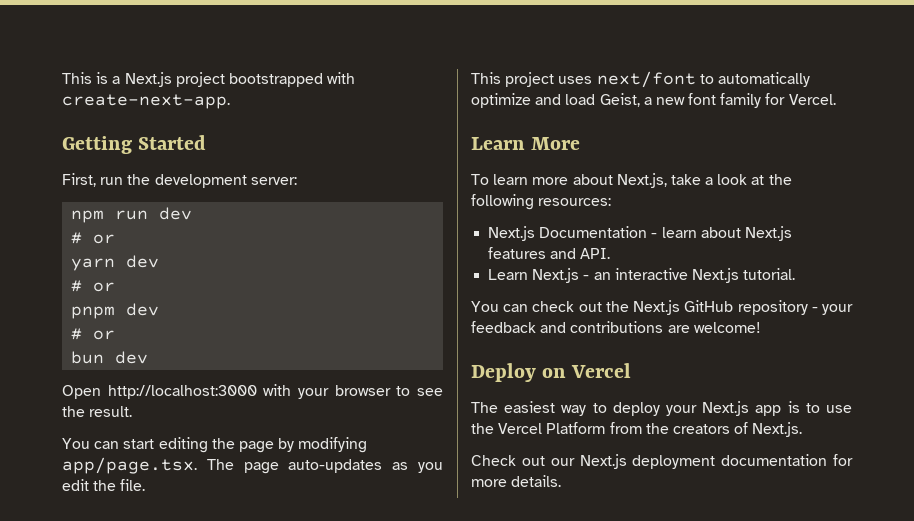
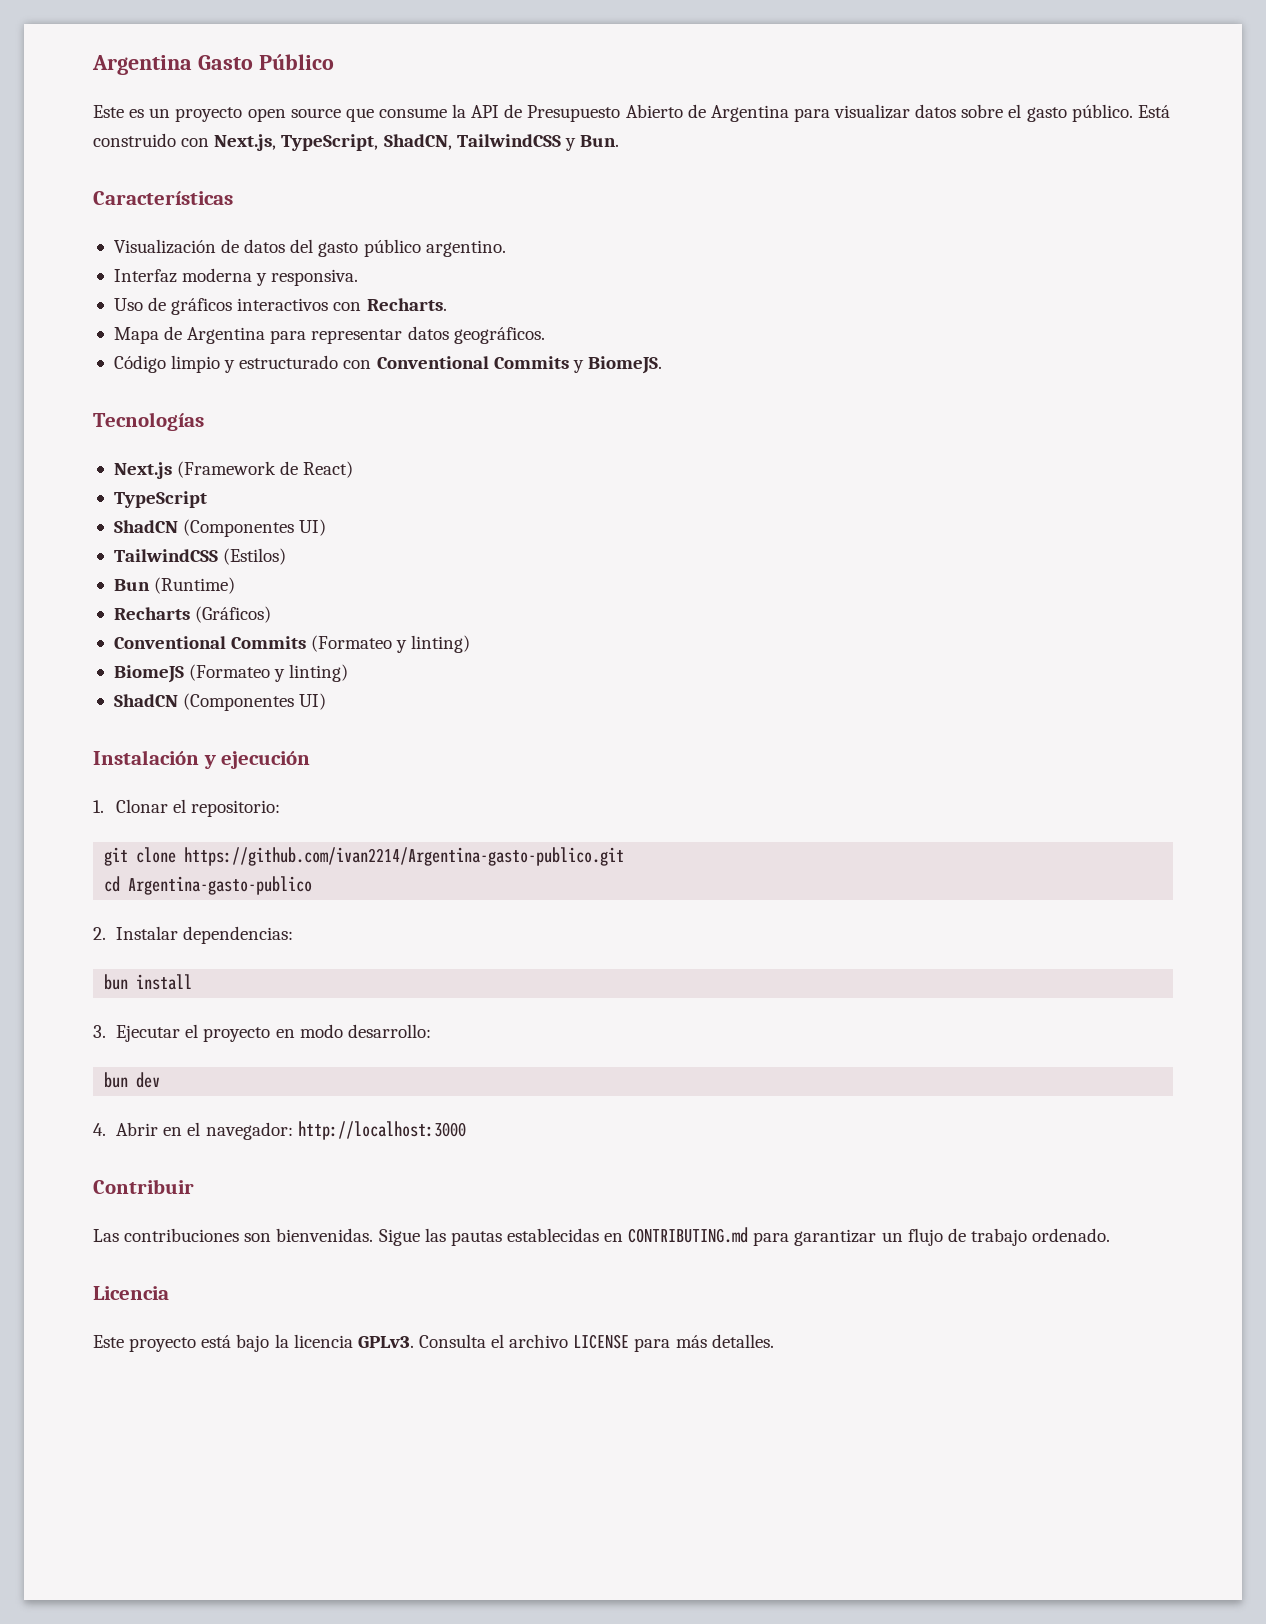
[62,72,356,87] [62,94,230,109] [62,135,207,154] [62,173,297,188] [71,207,193,223] [71,232,116,244] [71,255,160,271] [71,280,116,292] [71,303,160,319] [71,328,116,340] [71,351,149,364] [62,384,444,399] [62,406,133,417] [62,437,368,453] [62,457,444,474] [62,479,146,491] [471,71,810,88] [471,93,836,108] [471,137,581,150] [471,173,792,188] [471,194,612,210] [488,226,792,241] [488,247,611,259] [488,268,796,283] [471,300,853,315] [471,321,761,333] [471,363,632,382] [471,401,852,416] [471,422,803,437] [471,454,853,469] [471,475,562,487] This is a Next.js project bootstrapped with create-next-app. // Getting Started // First, run the development server: // npm run dev // # or // yarn dev // # or // pnpm dev // # or // bun dev // Open http://localhost:3000 with your browser to see the result. // You can start editing the page by modifying app/page.tsx. The page auto-updates as you edit the file. // This project uses next/font to automatically optimize and load Geist, a new font family for Vercel. // Learn More // To learn more about Next.js, take a look at the following resources: // Next.js Documentation - learn about Next.js features and API. // Learn Next.js - an interactive Next.js tutorial. // You can check out the Next.js GitHub repository - your feedback and contributions are welcome! // Deploy on Vercel // The easiest way to deploy your Next.js app is to use the Vercel Platform from the creators of Next.js. // Check out our Next.js deployment documentation for more details. -> [92,54,334,75] [93,104,1170,122] [93,133,619,151] [93,191,233,205] [113,239,506,257] [113,268,359,286] [113,297,447,315] [113,326,545,344] [113,355,662,374] [93,412,204,431] [113,461,354,479] [113,491,207,508] [113,519,327,537] [113,548,287,565] [113,577,236,594] [113,606,272,623] [113,635,471,653] [113,664,349,683] [113,693,327,711] [93,750,311,769] [93,799,281,817] [104,847,625,866] [104,876,313,895] [93,926,294,944] [104,974,193,990] [93,1024,431,1042] [104,1072,161,1088] [93,1121,466,1140] [93,1179,194,1194] [93,1227,1111,1246] [93,1286,169,1300] [93,1334,774,1352] Argentina Gasto Público // Este es un proyecto open source que consume la API de Presupuesto Abierto de Argentina para visualizar datos sobre el gasto público. Está construido con Next.js, TypeScript, ShadCN, TailwindCSS y Bun. // Características // Visualización de datos del gasto público argentino. // Interfaz moderna y responsiva. // Uso de gráficos interactivos con Recharts. // Mapa de Argentina para representar datos geográficos. // Código limpio y estructurado con Conventional Commits y BiomeJS. // Tecnologías // Next.js (Framework de React) // TypeScript // ShadCN (Componentes UI) // TailwindCSS (Estilos) // Bun (Runtime) // Recharts (Gráficos) // Conventional Commits (Formateo y linting) // BiomeJS (Formateo y linting) // ShadCN (Componentes UI) // Instalación y ejecución // 1. Clonar el repositorio: // git clone https://github.com/ivan2214/Argentina-gasto-publico.git // cd Argentina-gasto-publico // 2. Instalar dependencias: // bun install // 3. Ejecutar el proyecto en modo desarrollo: // bun dev // 4. Abrir en el navegador: http://localhost:3000 // Contribuir // Las contribuciones son bienvenidas. Sigue las pautas establecidas en CONTRIBUTING.md para garantizar un flujo de trabajo ordenado. // Licencia // Este proyecto está bajo la licencia GPLv3. Consulta el archivo LICENSE para más detalles.

